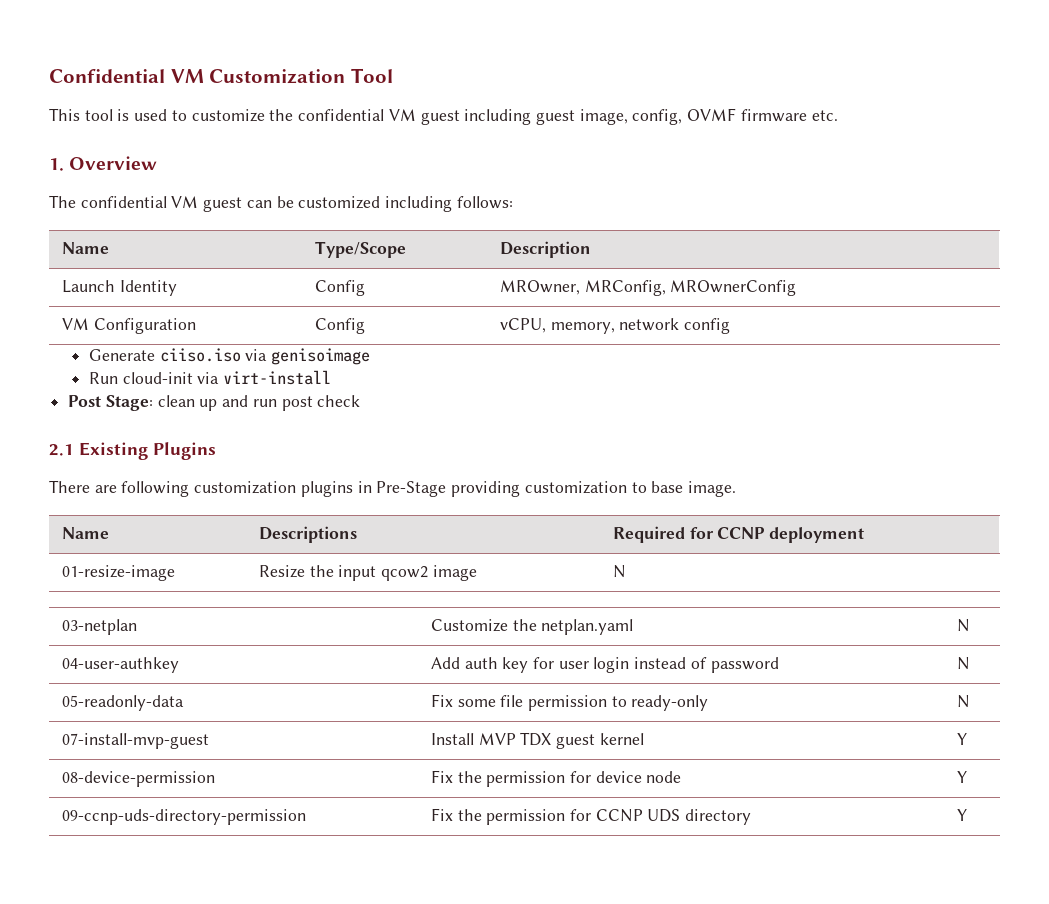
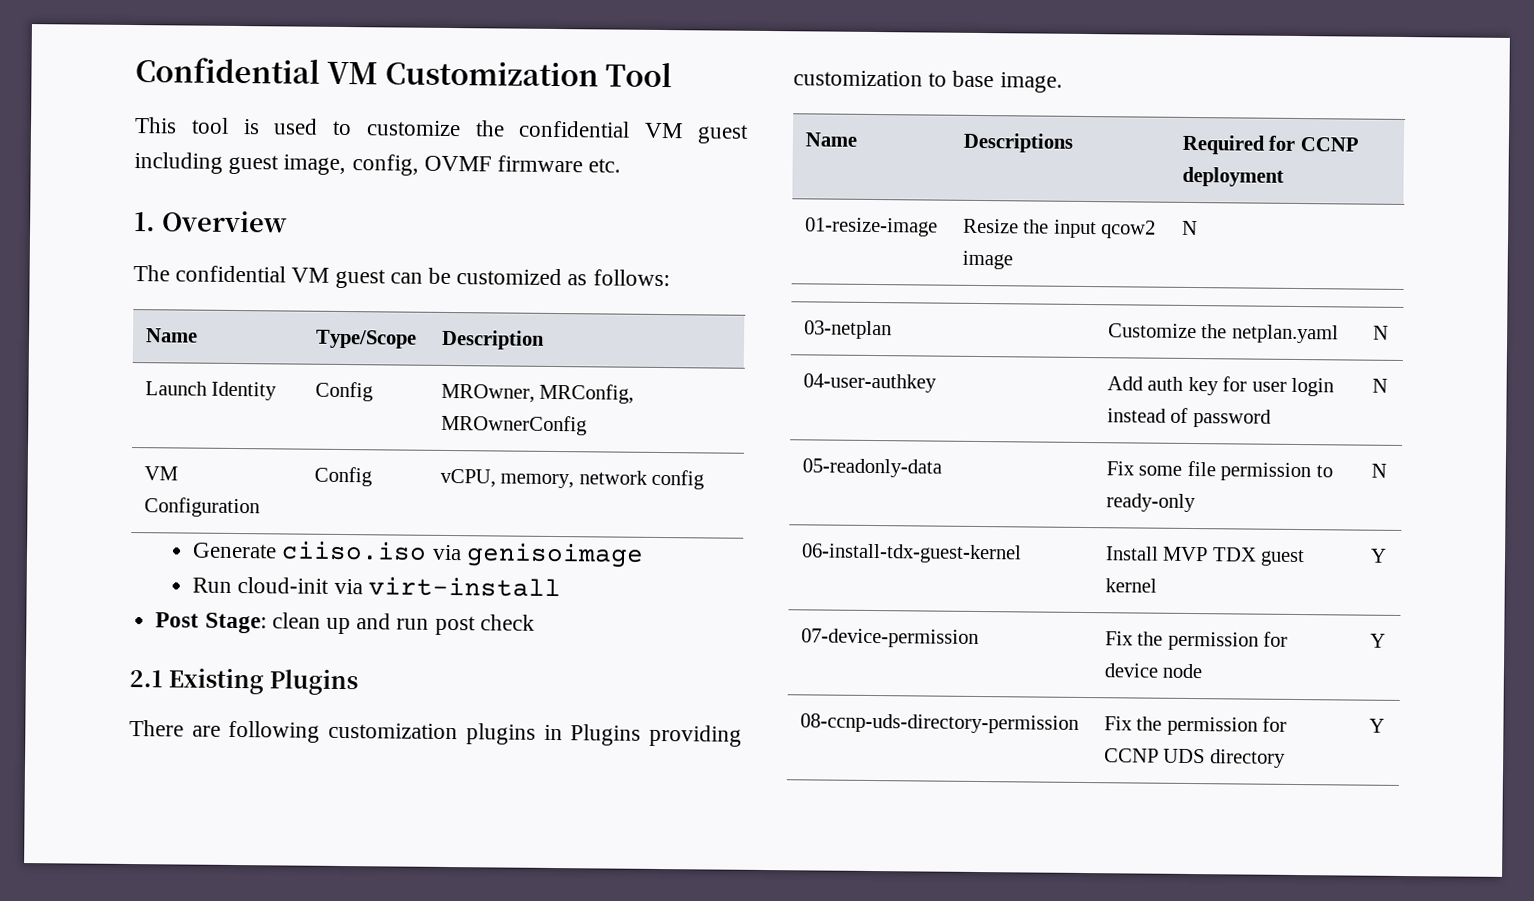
[385,196,453,212] including -> [567,274,588,286] as
[376,481,447,497] Pre-Stage -> [570,724,642,746] Plugins
[61,733,209,749] 07-install-mvp-guest -> [800,543,1022,564] 06-install-tdx-guest-kernel
[61,771,215,787] 08-device-permission -> [800,628,979,648] 07-device-permission
[61,809,306,825] 09-ccnp-uds-directory-permission -> [799,713,1079,734] 08-ccnp-uds-directory-permission

